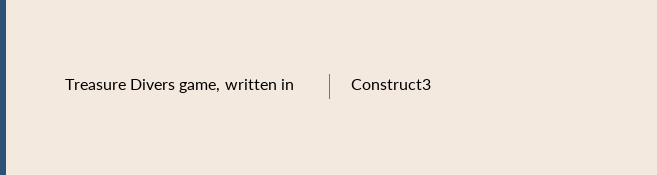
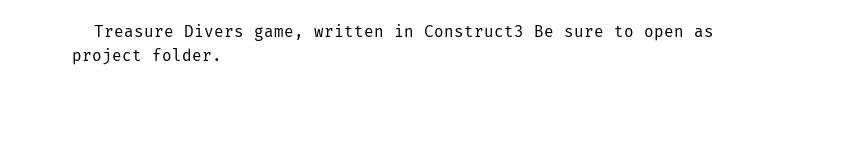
(431, 84) none -> [534,25,715,41] [72,48,222,65] Be sure to open as project folder.

